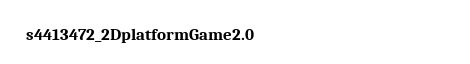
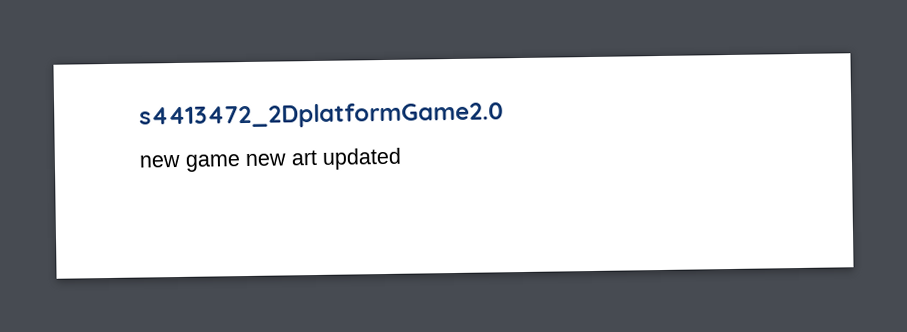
(254, 35) none -> [139,147,402,172] // new game new art updated

